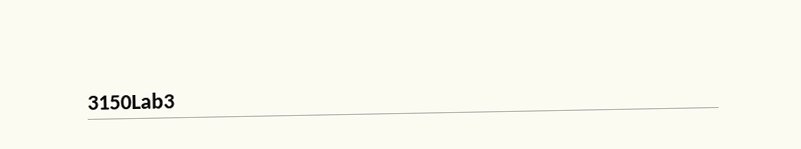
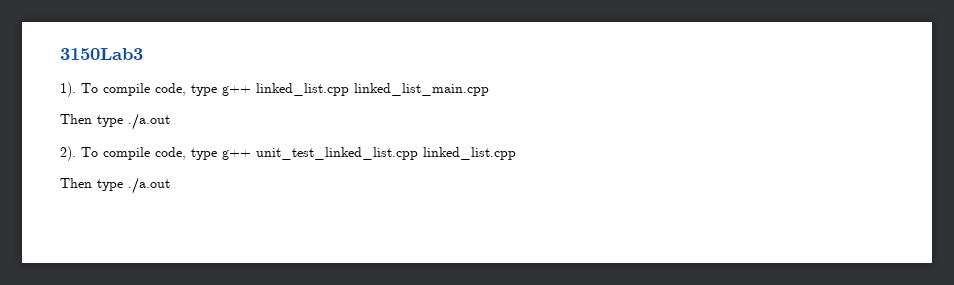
(175, 101) none -> [60,82,489,97] [60,113,170,130] [60,146,516,161] [60,177,170,194] // 1). To compile code, type g++ linked_list.cpp linked_list_main.cpp // Then type ./a.out // 2). To compile code, type g++ unit_test_linked_list.cpp linked_list.cpp // Then type ./a.out

